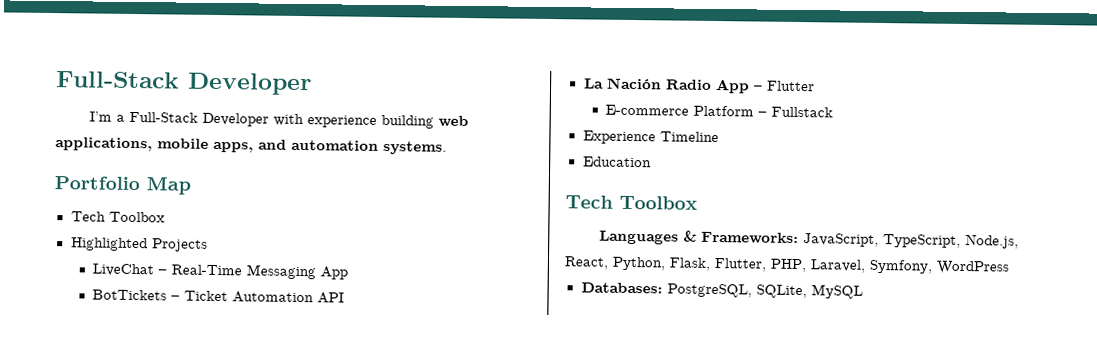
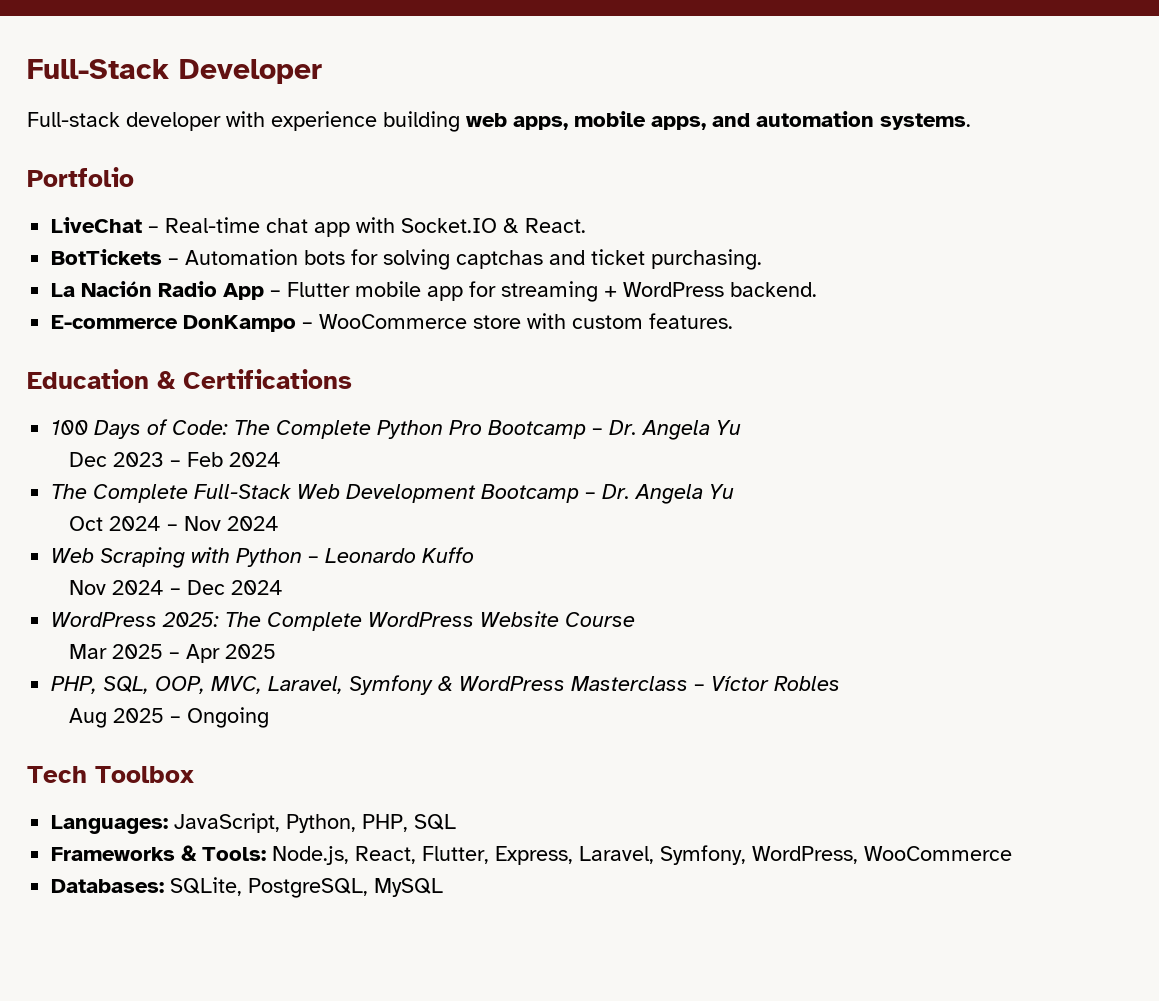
[88,111,269,127] I’m a Full-Stack Developer -> [27,112,221,131] Full-stack developer
[55,137,153,152] applications, -> [513,116,568,130] apps,
[146,176,191,195] [70,211,165,223] [70,237,208,252] [92,263,349,280] [92,289,345,304] Map // Tech Toolbox // Highlighted Projects // LiveChat – Real-Time Messaging App // BotTickets – Ticket Automation API -> [51,217,587,237] [51,249,763,270] // LiveChat – Real-time chat app with Socket.IO & React. // BotTickets – Automation bots for solving captchas and ticket purchasing.
[605,104,834,118] [582,130,719,145] [582,156,652,168] [565,195,698,210] [598,230,1019,249] [564,256,1009,275] // E-commerce Platform – Fullstack // Experience Timeline // Education // Tech Toolbox // Languages & Frameworks: JavaScript, TypeScript, Node.js, React, Python, Flask, Flutter, PHP, Laravel, Symfony, WordPress -> [355,281,818,302] [51,313,734,332] [27,369,352,389] [51,419,742,440] [69,452,282,467] [51,484,735,504] [69,516,280,531] [51,547,475,568] [69,580,284,595] [51,611,636,631] [69,644,277,663] [51,675,841,695] [69,707,270,728] [27,766,194,783] [51,813,457,834] [51,845,1013,865] mobile app for streaming + WordPress backend. // E-commerce DonKampo – WooCommerce store with custom features. // Education & Certifications // 100 Days of Code: The Complete Python Pro Bootcamp – Dr. Angela Yu // Dec 2023 – Feb 2024 // The Complete Full-Stack Web Development Bootcamp – Dr. Angela Yu // Oct 2024 – Nov 2024 // Web Scraping with Python – Leonardo Kuffo // Nov 2024 – Dec 2024 // WordPress 2025: The Complete WordPress Website Course // Mar 2025 – Apr 2025 // PHP, SQL, OOP, MVC, Laravel, Symfony & WordPress Masterclass – Víctor Robles // Aug 2025 – Ongoing // Tech Toolbox // Languages: JavaScript, Python, PHP, SQL // Frameworks & Tools: Node.js, React, Flutter, Express, Laravel, Symfony, WordPress, WooCommerce
[666,283,807,299] PostgreSQL, SQLite, -> [170,877,369,898] SQLite, PostgreSQL,

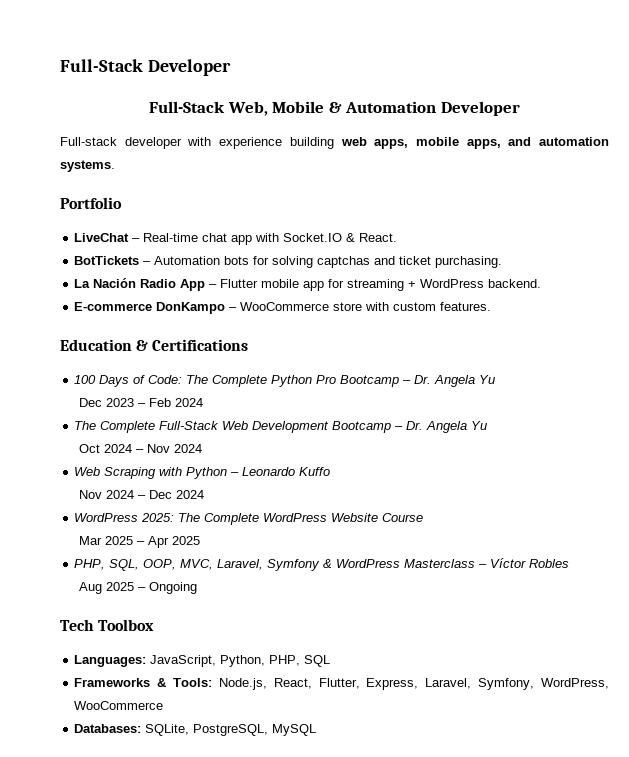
(322, 71) none -> [149,101,520,116] // Full-Stack Web, Mobile & Automation Developer

